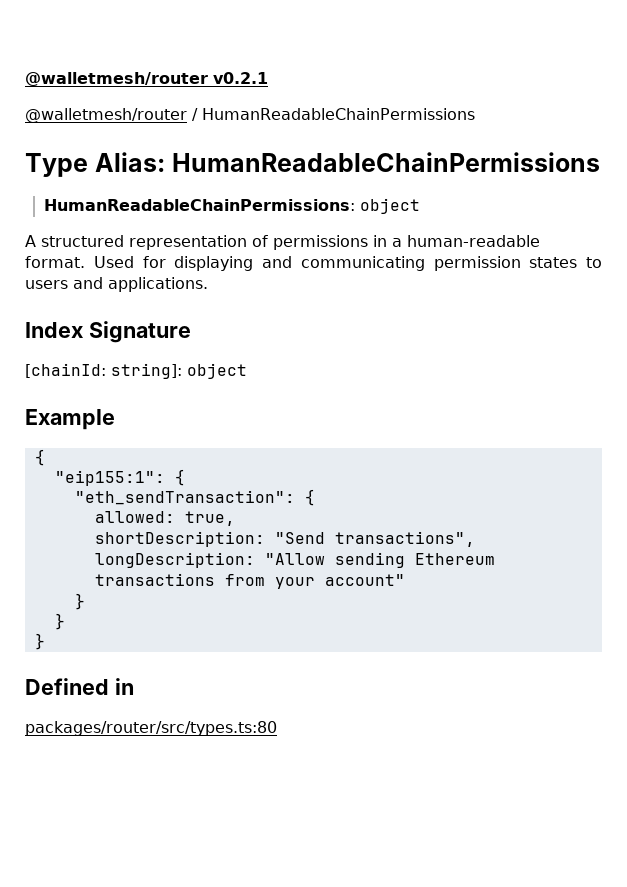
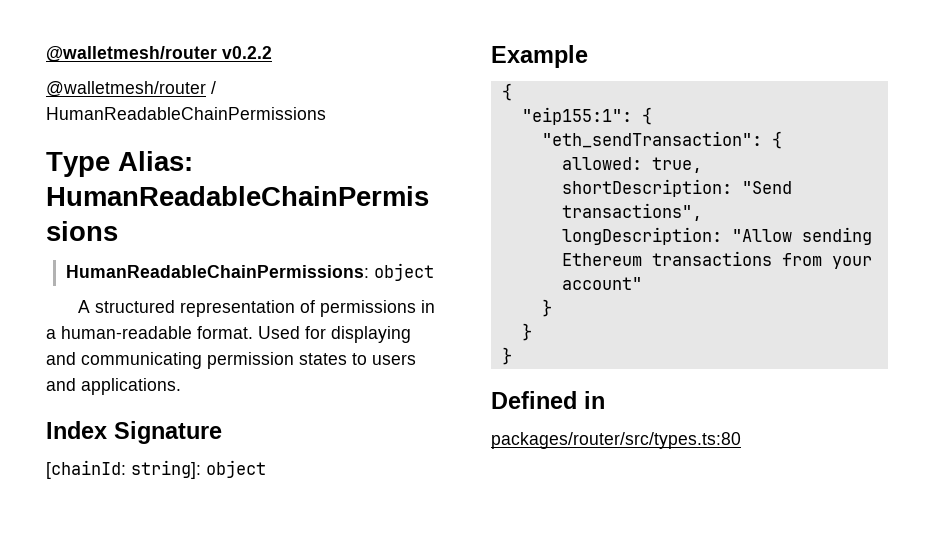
[25,72,268,86] @walletmesh/router v0.2.1 -> [46,46,272,62] @walletmesh/router v0.2.2

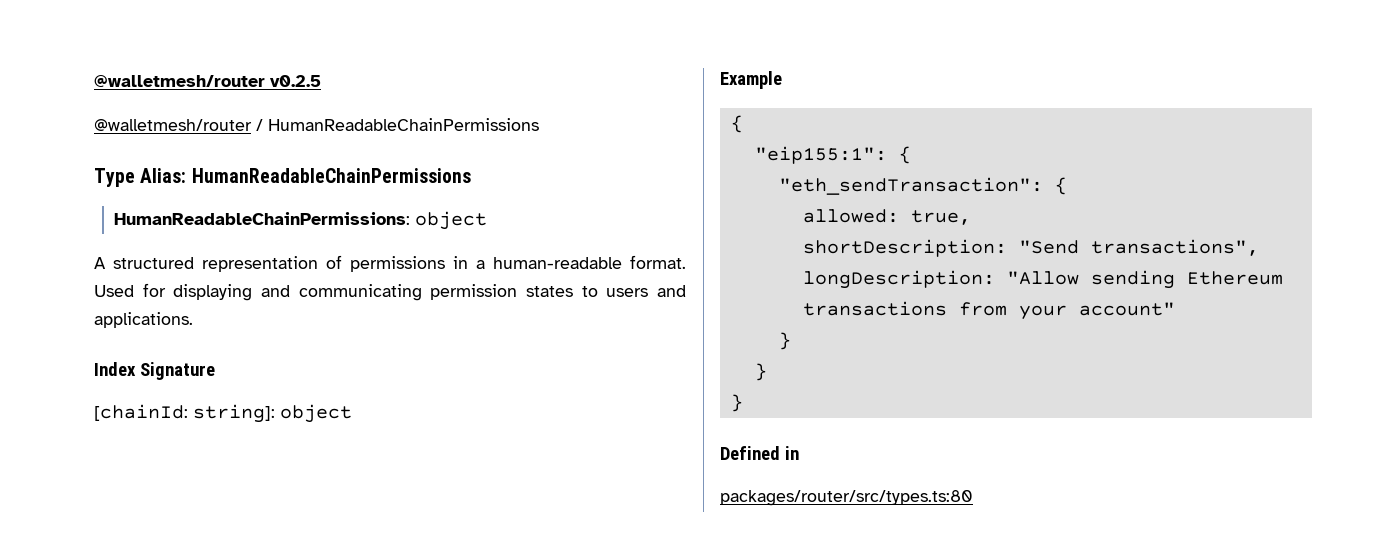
[46,46,272,62] @walletmesh/router v0.2.2 -> [94,75,321,87] @walletmesh/router v0.2.5

